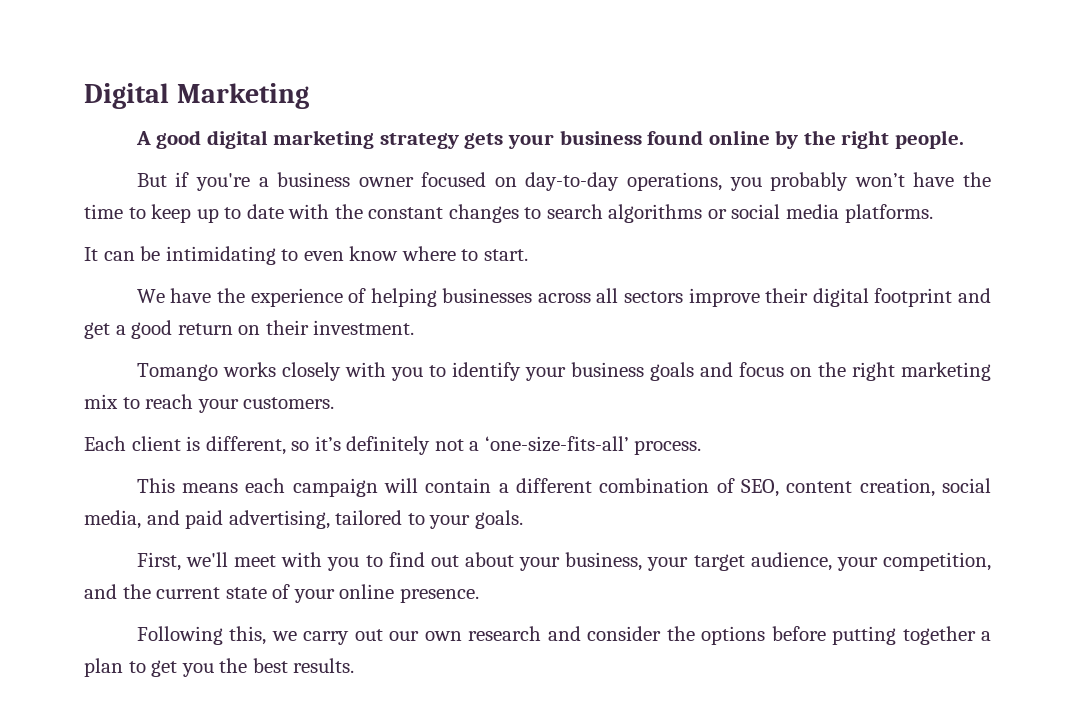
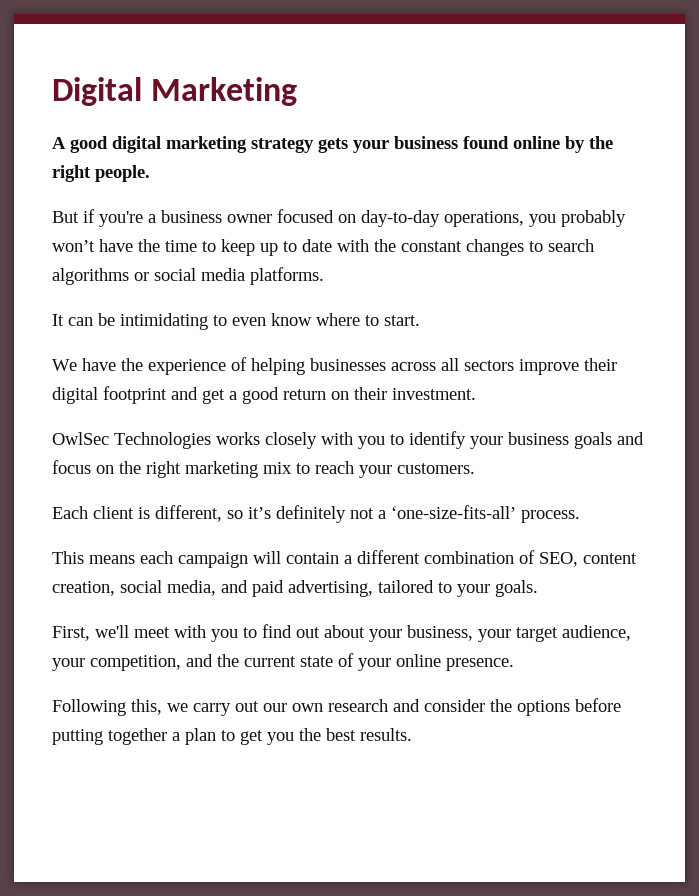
[136,363,218,381] Tomango -> [52,432,211,449] OwlSec Technologies

